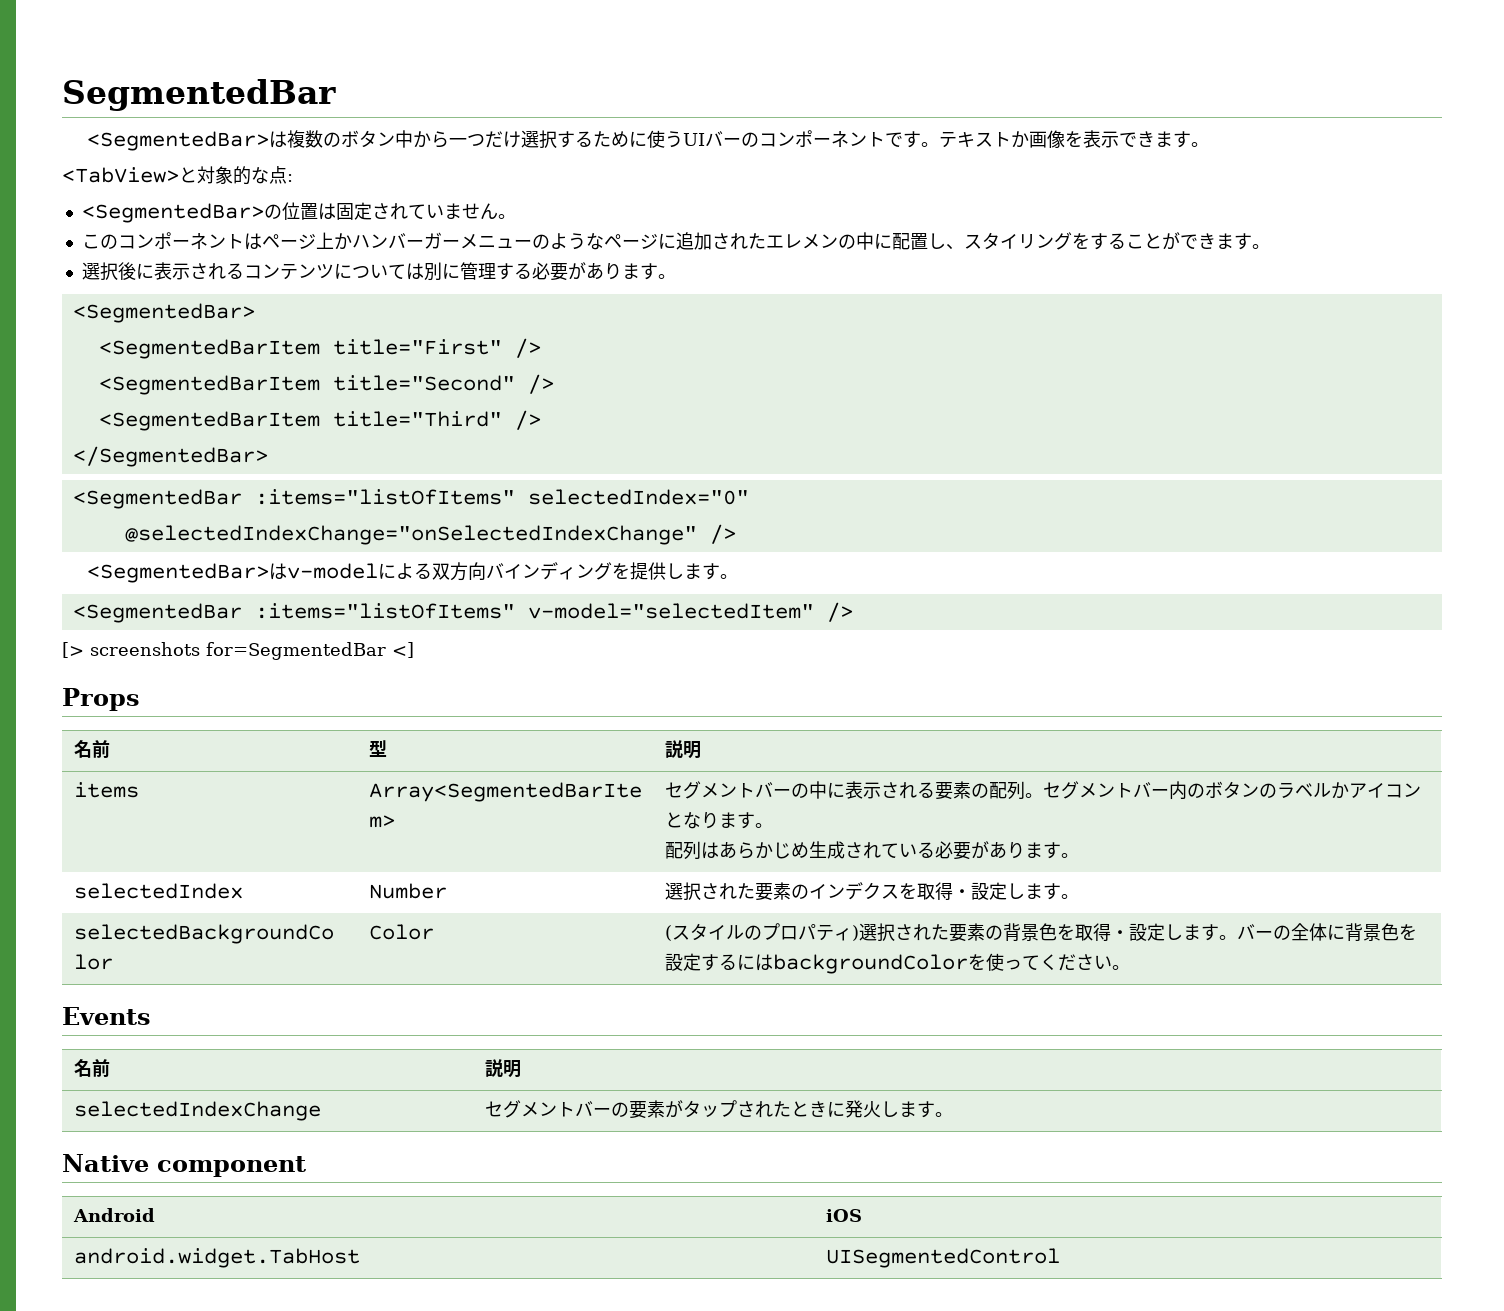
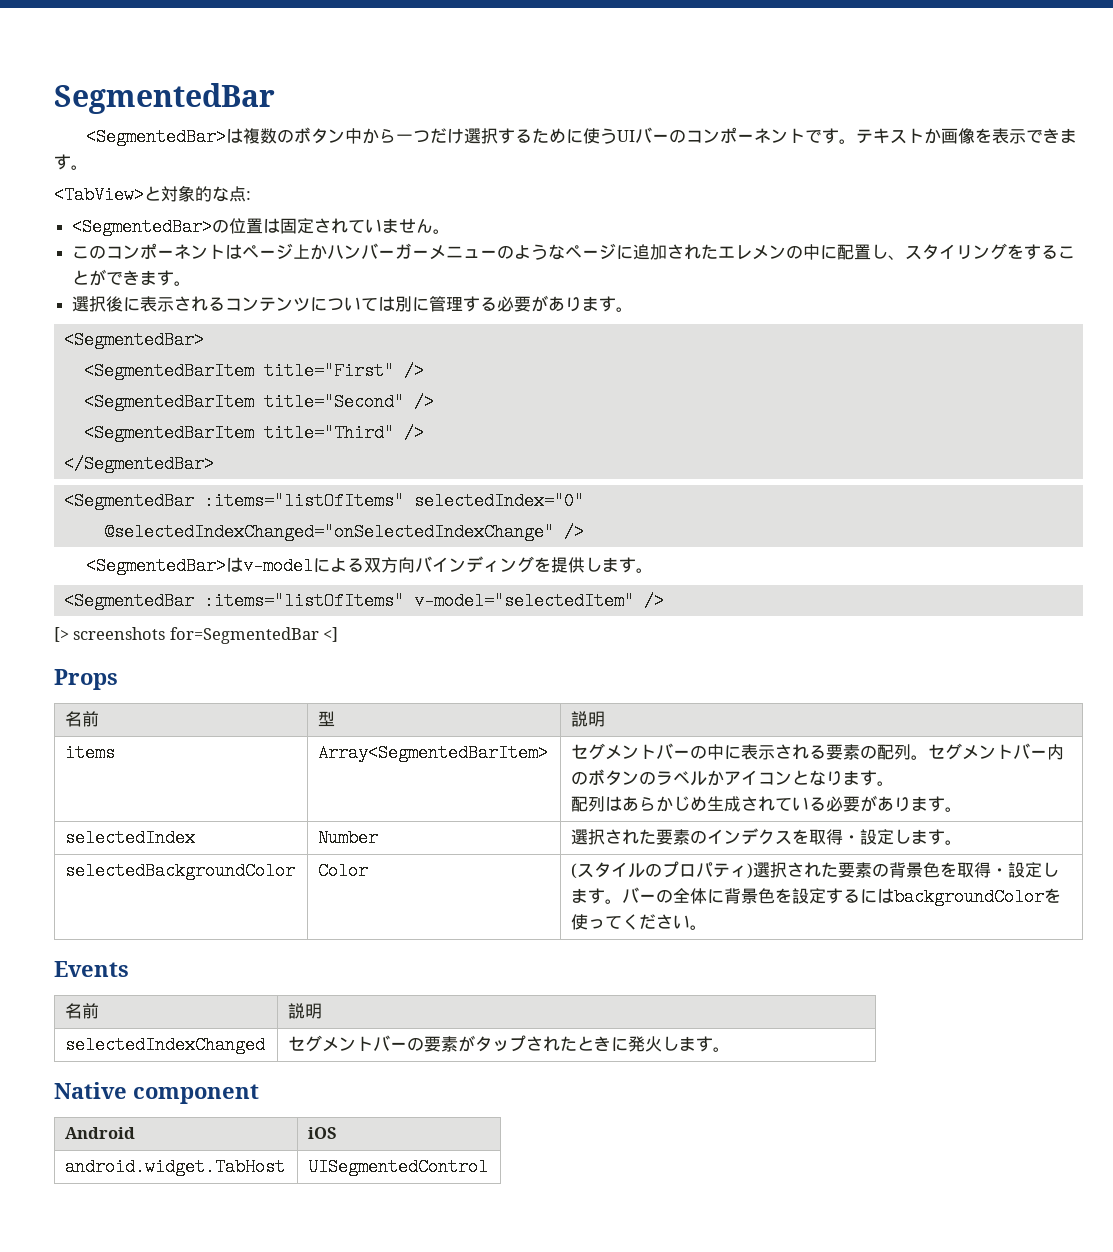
[124,525,697,545] @selectedIndexChange="onSelectedIndexChange" -> [103,523,554,541] @selectedIndexChanged="onSelectedIndexChange"
[73,1101,321,1121] selectedIndexChange -> [65,1036,266,1054] selectedIndexChanged

